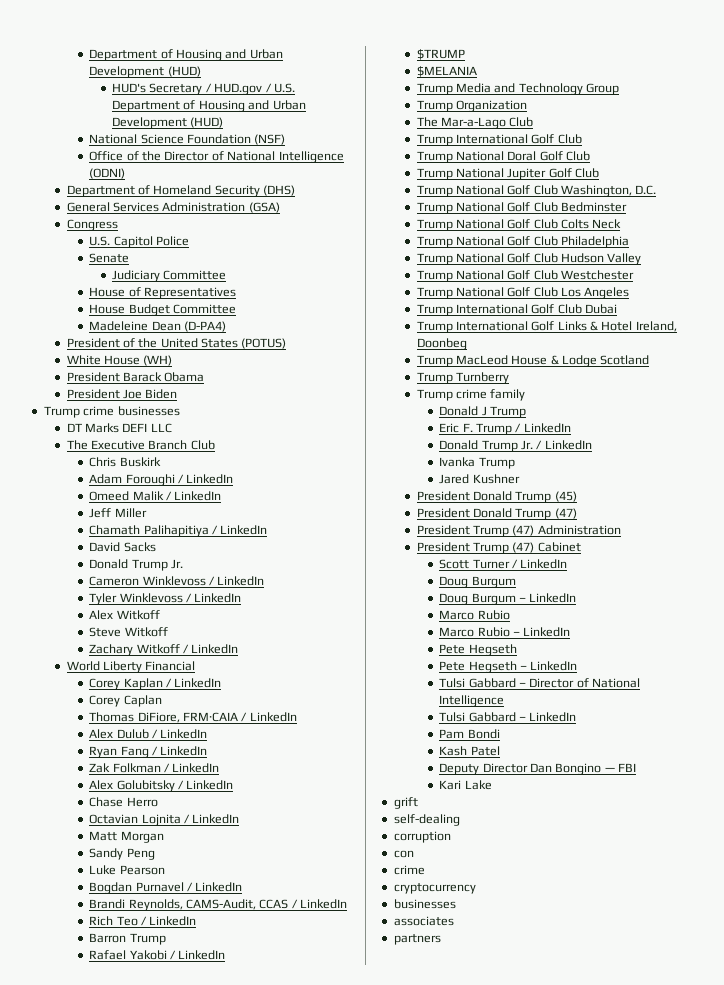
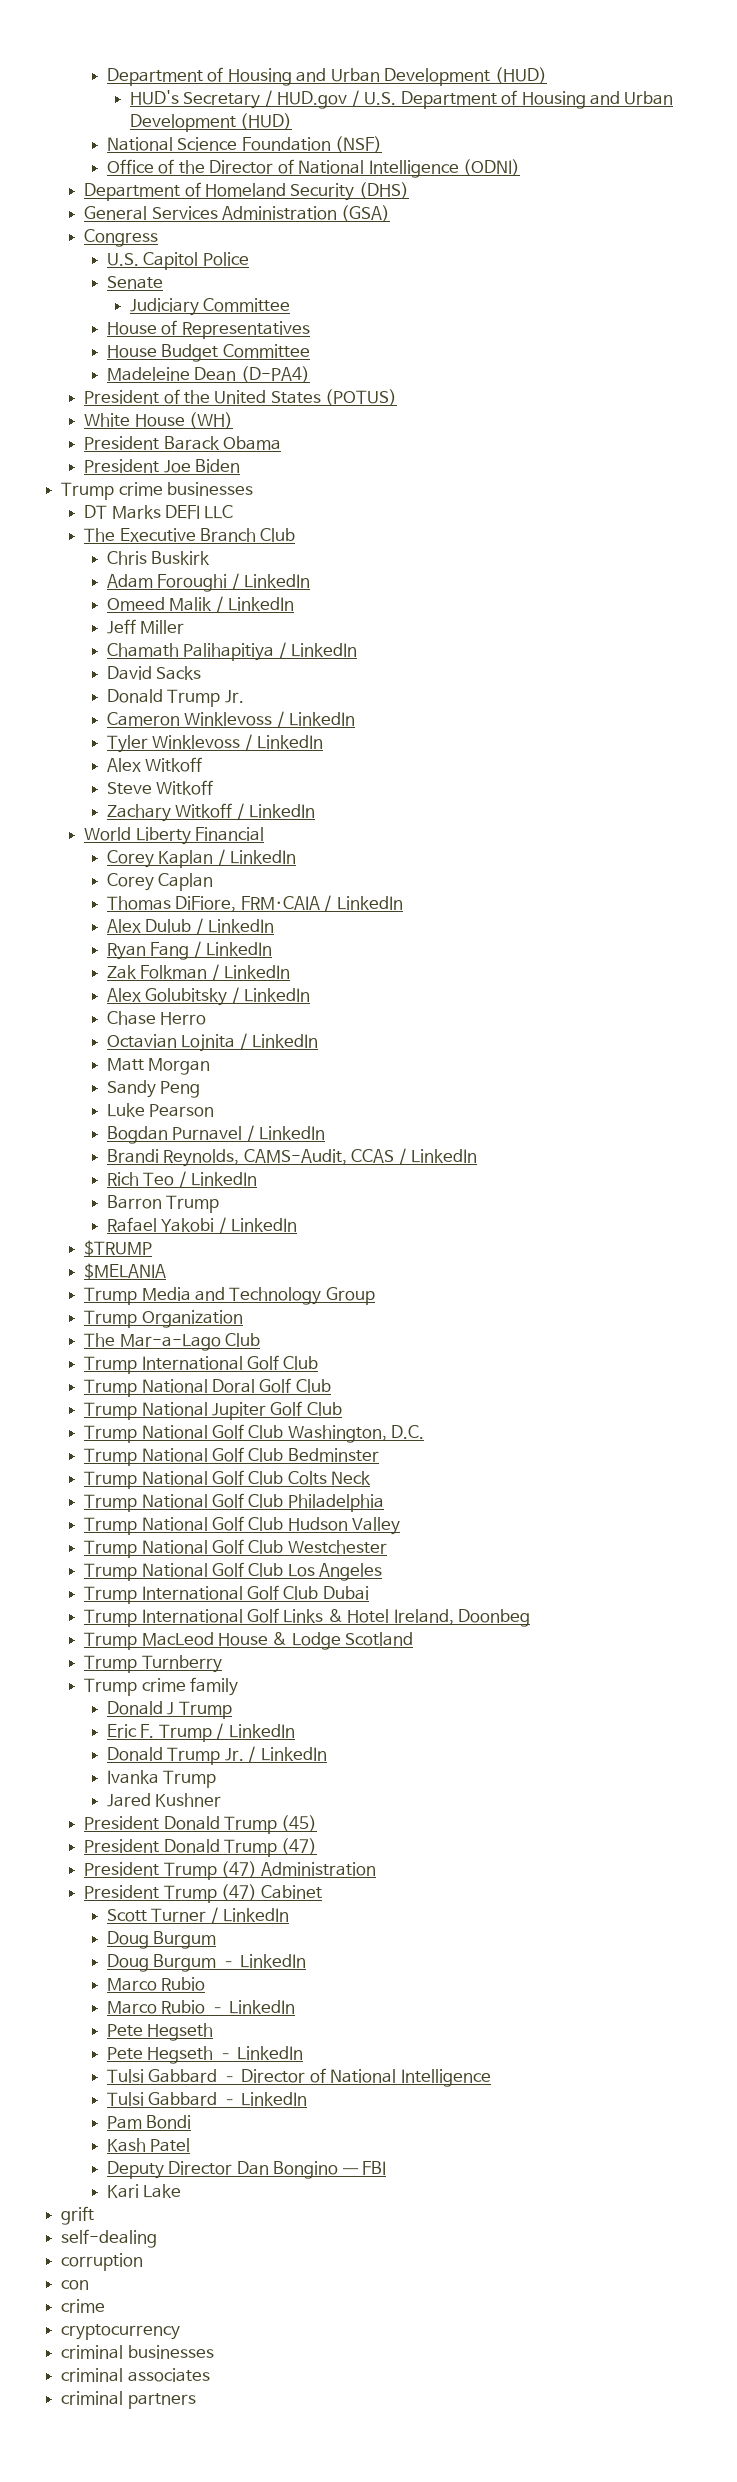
[393,899,456,909] businesses // -> [61,2345,214,2359] [61,2368,124,2382] criminal businesses // criminal
(454, 921) none -> [61,2391,124,2405] criminal

